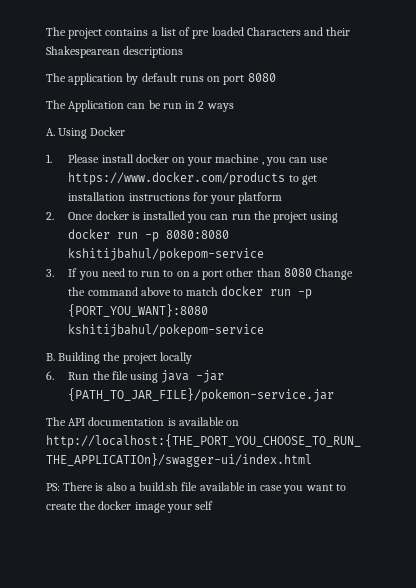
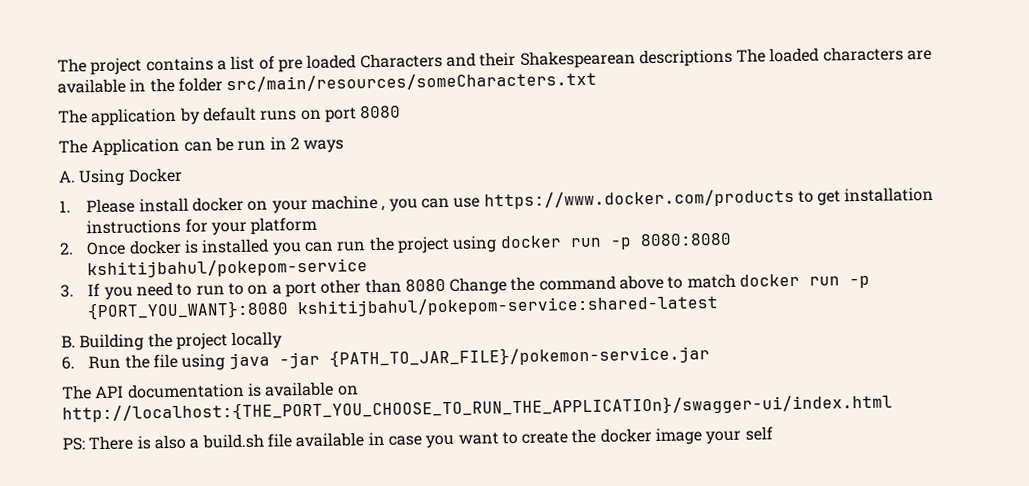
(184, 52) none -> [736,46,933,63] [57,71,598,94] The loaded characters are available in the folder src/main/resources/someCharacters.txt
[68,324,265,337] kshitijbahul/pokepom-service -> [297,295,720,318] kshitijbahul/pokepom-service:shared-latest

